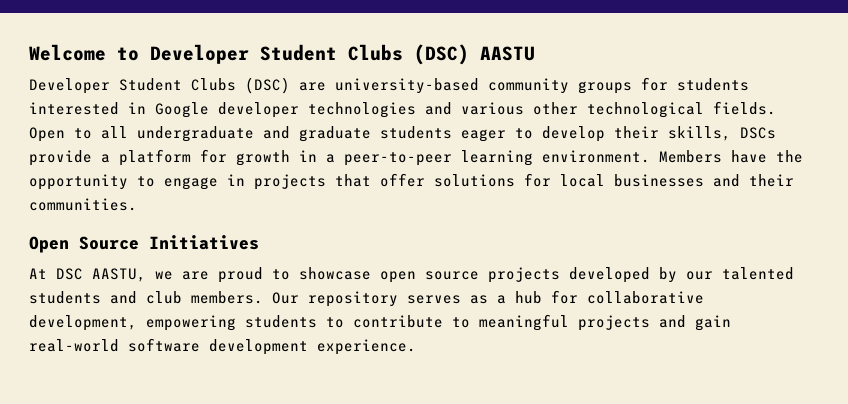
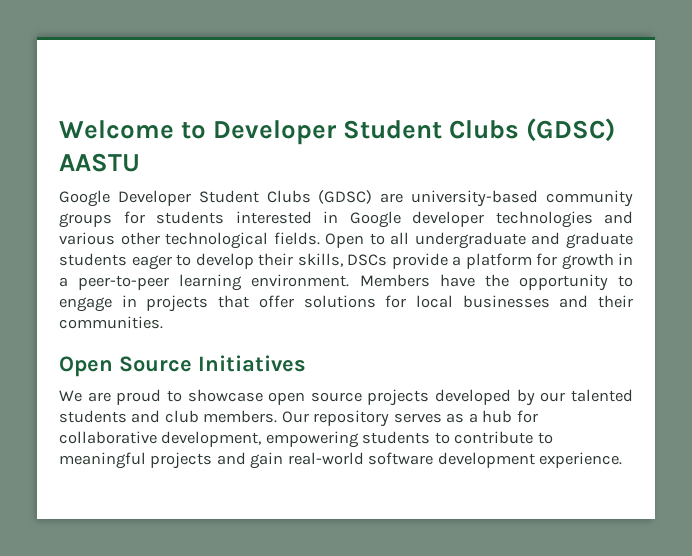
[414,44,469,65] (DSC) -> [526,118,616,142] (GDSC)
[29,77,290,94] Developer Student Clubs (DSC) -> [59,190,373,207] Google Developer Student Clubs (GDSC)
[29,268,173,282] At DSC AASTU, we -> [59,390,82,402] We

